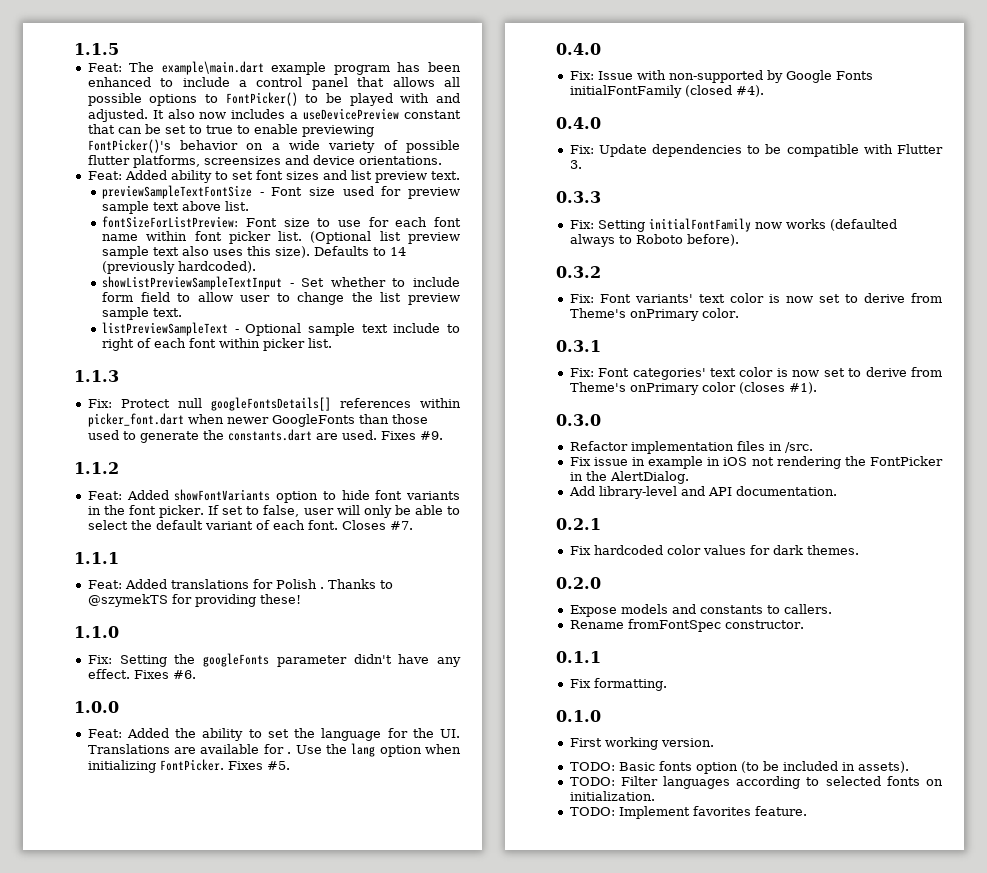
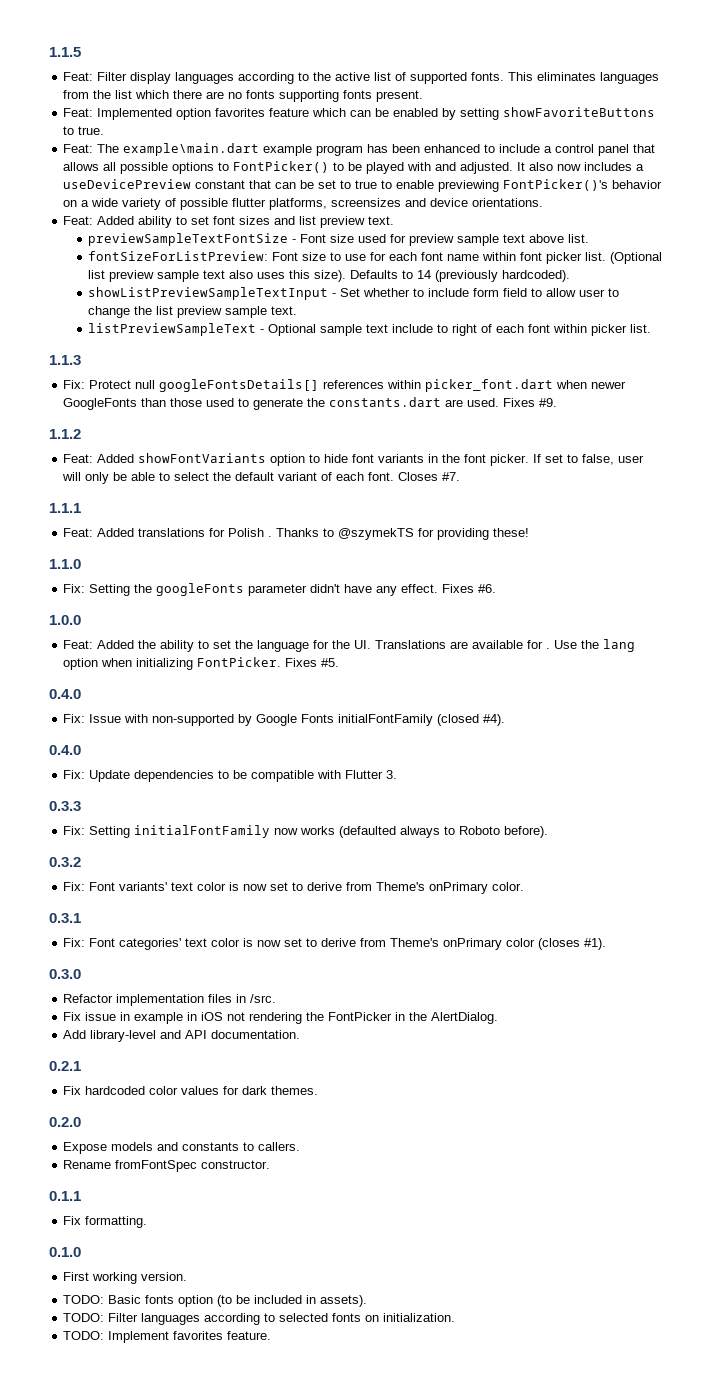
(119, 49) none -> [63,72,660,84] [63,90,424,102] [63,107,656,120] [63,126,105,135] // Feat: Filter display languages according to the active list of supported fonts. This eliminates languages from the list which there are no fonts supporting fonts present. // Feat: Implemented option favorites feature which can be enabled by setting showFavoriteButtons to true.

